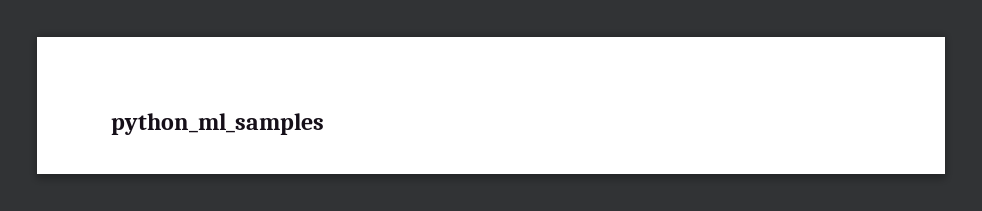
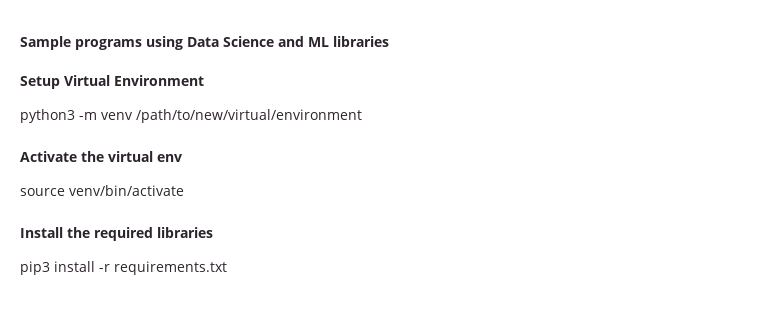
[111,113,324,135] python_ml_samples -> [20,36,389,50] [20,75,204,89] [20,109,362,123] [20,151,182,162] [20,185,184,196] [20,227,213,241] [20,261,227,275] Sample programs using Data Science and ML libraries // Setup Virtual Environment // python3 -m venv /path/to/new/virtual/environment // Activate the virtual env // source venv/bin/activate // Install the required libraries // pip3 install -r requirements.txt

